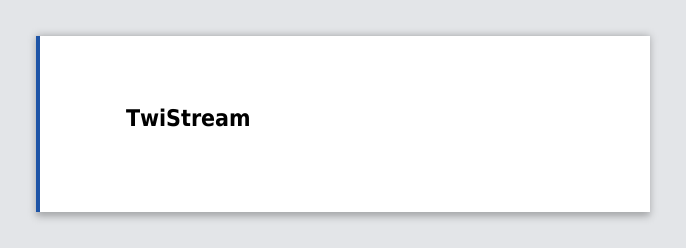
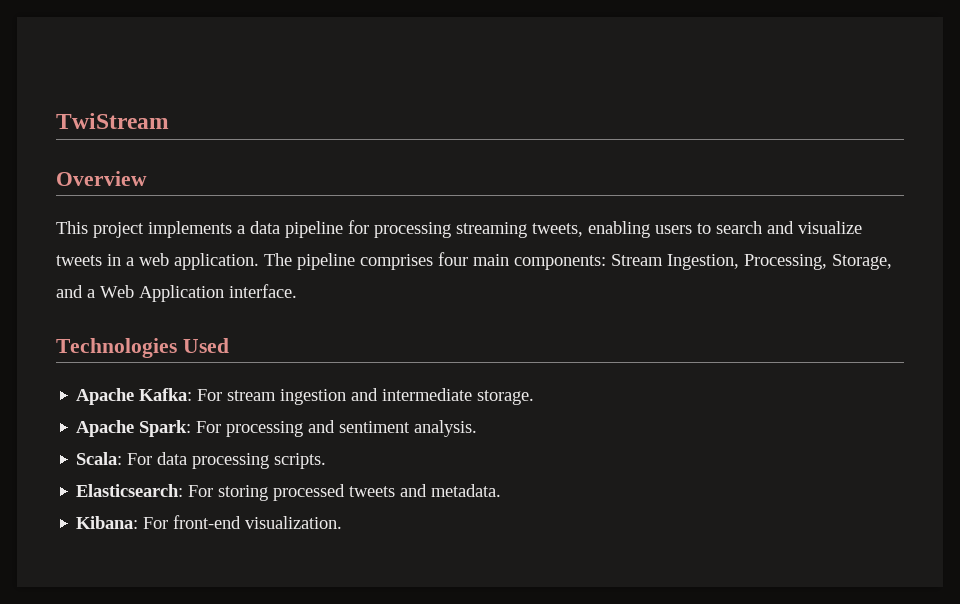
(251, 117) none -> [56,171,147,186] [56,220,862,238] [56,252,892,270] [56,284,297,302] [56,338,229,358] [76,388,535,405] [76,420,478,437] [76,452,327,469] [76,484,502,501] [76,515,343,529] // Overview // This project implements a data pipeline for processing streaming tweets, enabling users to search and visualize tweets in a web application. The pipeline comprises four main components: Stream Ingestion, Processing, Storage, and a Web Application interface. // Technologies Used // Apache Kafka: For stream ingestion and intermediate storage. // Apache Spark: For processing and sentiment analysis. // Scala: For data processing scripts. // Elasticsearch: For storing processed tweets and metadata. // Kibana: For front-end visualization.

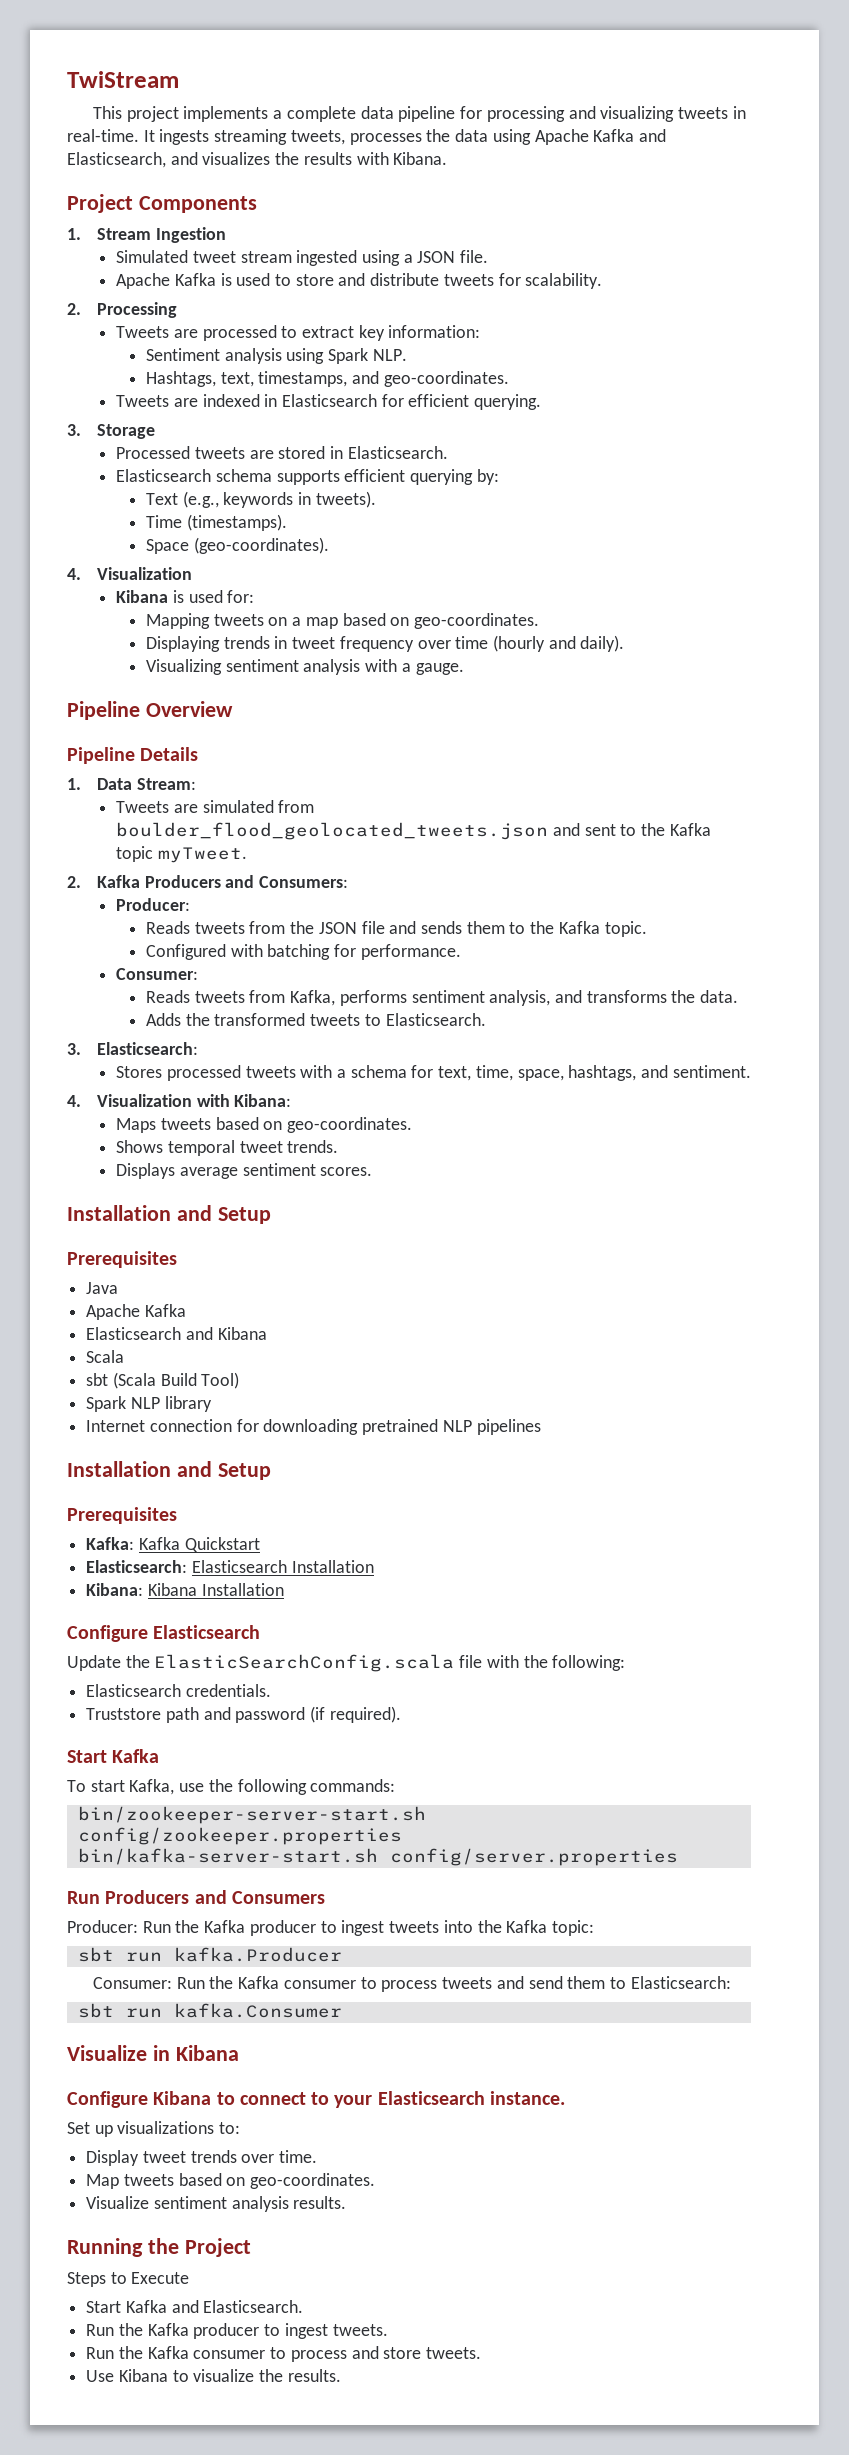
[56,171,147,186] // Overview -> (179, 79) none
(245, 229) none -> [286,106,356,122] complete
[456,221,862,238] [56,252,892,270] [56,284,297,302] [56,338,229,358] [76,388,535,405] [76,420,478,437] [76,452,327,469] [76,484,502,501] [76,515,343,529] streaming tweets, enabling users to search and visualize tweets in a web application. The pipeline comprises four main components: Stream Ingestion, Processing, Storage, and a Web Application interface. // Technologies Used // Apache Kafka: For stream ingestion and intermediate storage. // Apache Spark: For processing and sentiment analysis. // Scala: For data processing scripts. // Elasticsearch: For storing processed tweets and metadata. // Kibana: For front-end visualization. -> [568,106,746,122] [67,129,666,145] [67,152,448,168] [67,194,257,213] [67,227,226,243] [116,250,489,266] [116,273,603,289] [67,302,177,318] [116,325,481,341] [145,348,407,364] [145,371,509,387] [116,394,542,410] [67,424,155,439] [116,446,448,459] [116,469,499,485] [145,491,376,508] [145,514,287,531] [145,537,329,554] [67,567,192,580] [116,590,255,603] [145,613,540,629] [145,635,625,652] [145,659,464,675] [67,701,233,720] [67,747,199,764] [67,778,196,790] [116,800,315,813] [116,822,711,840] [116,846,247,863] [67,875,349,888] [116,898,191,911] [145,921,647,937] [145,944,461,960] [116,968,199,980] [145,990,739,1006] [145,1013,486,1026] [67,1042,198,1055] [116,1065,751,1081] [67,1094,292,1107] [116,1117,413,1133] [116,1140,339,1156] [116,1163,373,1179] [67,1205,271,1224] [67,1251,177,1268] [86,1282,119,1294] [86,1304,186,1320] [86,1327,267,1340] [86,1350,125,1363] [86,1372,240,1389] [86,1396,212,1412] [86,1419,541,1435] [67,1461,271,1480] [67,1507,177,1524] [86,1537,260,1553] [86,1560,374,1573] [86,1583,284,1596] [67,1625,261,1642] [67,1654,626,1672] [86,1684,271,1697] [86,1706,401,1723] [67,1749,160,1763] [67,1779,396,1795] [77,1806,426,1824] [77,1827,402,1845] [77,1848,678,1866] [67,1890,325,1904] [67,1920,594,1936] [77,1947,342,1962] [93,1976,731,1992] [77,2003,342,2018] [67,2045,239,2061] [67,2091,565,2108] [67,2121,241,2137] [86,2150,318,2166] [86,2173,376,2189] [86,2196,347,2212] [67,2238,251,2257] [67,2272,190,2287] [86,2300,304,2313] [86,2323,388,2339] [86,2346,482,2362] [86,2369,341,2382] and visualizing tweets in real-time. It ingests streaming tweets, processes the data using Apache Kafka and Elasticsearch, and visualizes the results with Kibana. // Project Components // 1. Stream Ingestion // Simulated tweet stream ingested using a JSON file. // Apache Kafka is used to store and distribute tweets for scalability. // 2. Processing // Tweets are processed to extract key information: // Sentiment analysis using Spark NLP. // Hashtags, text, timestamps, and geo-coordinates. // Tweets are indexed in Elasticsearch for efficient querying. // 3. Storage // Processed tweets are stored in Elasticsearch. // Elasticsearch schema supports efficient querying by: // Text (e.g., keywords in tweets). // Time (timestamps). // Space (geo-coordinates). // 4. Visualization // Kibana is used for: // Mapping tweets on a map based on geo-coordinates. // Displaying trends in tweet frequency over time (hourly and daily). // Visualizing sentiment analysis with a gauge. // Pipeline Overview // Pipeline Details // 1. Data Stream: // Tweets are simulated from boulder_flood_geolocated_tweets.json and sent to the Kafka topic myTweet. // 2. Kafka Producers and Consumers: // Producer: // Reads tweets from the JSON file and sends them to the Kafka topic. // Configured with batching for performance. // Consumer: // Reads tweets from Kafka, performs sentiment analysis, and transforms the data. // Adds the transformed tweets to Elasticsearch. // 3. Elasticsearch: // Stores processed tweets with a schema for text, time, space, hashtags, and sentiment. // 4. Visualization with Kibana: // Maps tweets based on geo-coordinates. // Shows temporal tweet trends. // Displays average sentiment scores. // Installation and Setup // Prerequisites // Java // Apache Kafka // Elasticsearch and Kibana // Scala // sbt (Scala Build Tool) // Spark NLP library // Internet connection for downloading pretrained NLP pipelines // Installation and Setup // Prerequisites // Kafka: Kafka Quickstart // Elasticsearch: Elasticsearch Installation // Kibana: Kibana Installation // Configure Elasticsearch // Update the ElasticSearchConfig.scala file with the following: // Elasticsearch credentials. // Truststore path and password (if required). // Start Kafka // To start Kafka, use the following commands: // bin/zookeeper-server-start.sh config/zookeeper.properties // bin/kafka-server-start.sh config/server.properties // Run Producers and Consumers // Producer: Run the Kafka producer to ingest tweets into the Kafka topic: // sbt run kafka.Producer // Consumer: Run the Kafka consumer to process tweets and send them to Elasticsearch: // sbt run kafka.Consumer // Visualize in Kibana // Configure Kibana to connect to your Elasticsearch instance. // Set up visualizations to: // Display tweet trends over time. // Map tweets based on geo-coordinates. // Visualize sentiment analysis results. // Running the Project // Steps to Execute // Start Kafka and Elasticsearch. // Run the Kafka producer to ingest tweets. // Run the Kafka consumer to process and store tweets. // Use Kibana to visualize the results.

